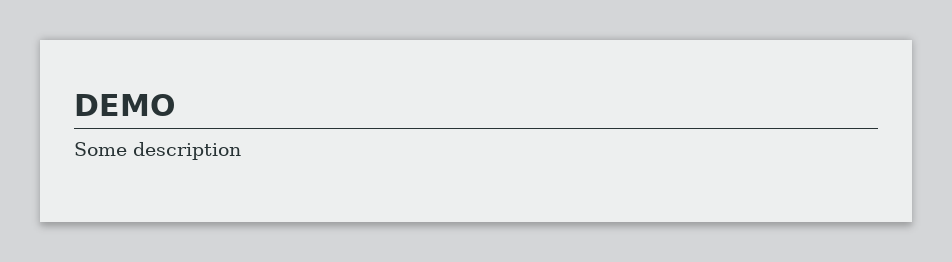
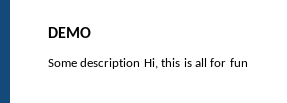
(241, 151) none -> [143,58,248,69] Hi, this is all for fun

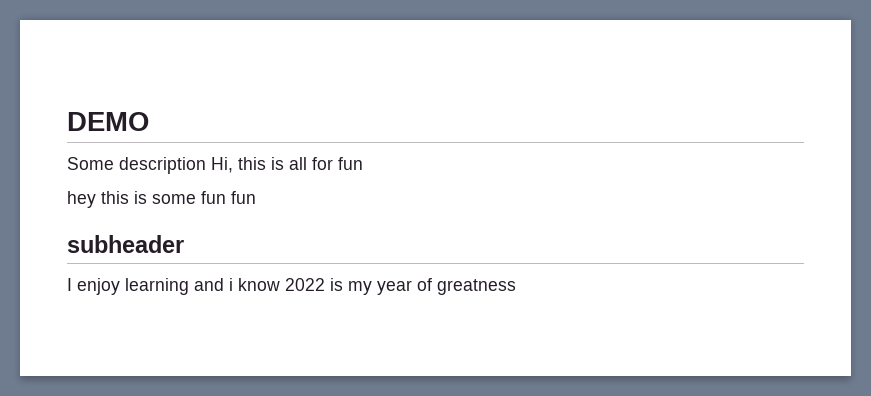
(248, 62) none -> [67,191,256,208] [67,235,184,253] [67,278,516,295] // hey this is some fun fun // subheader // I enjoy learning and i know 2022 is my year of greatness

